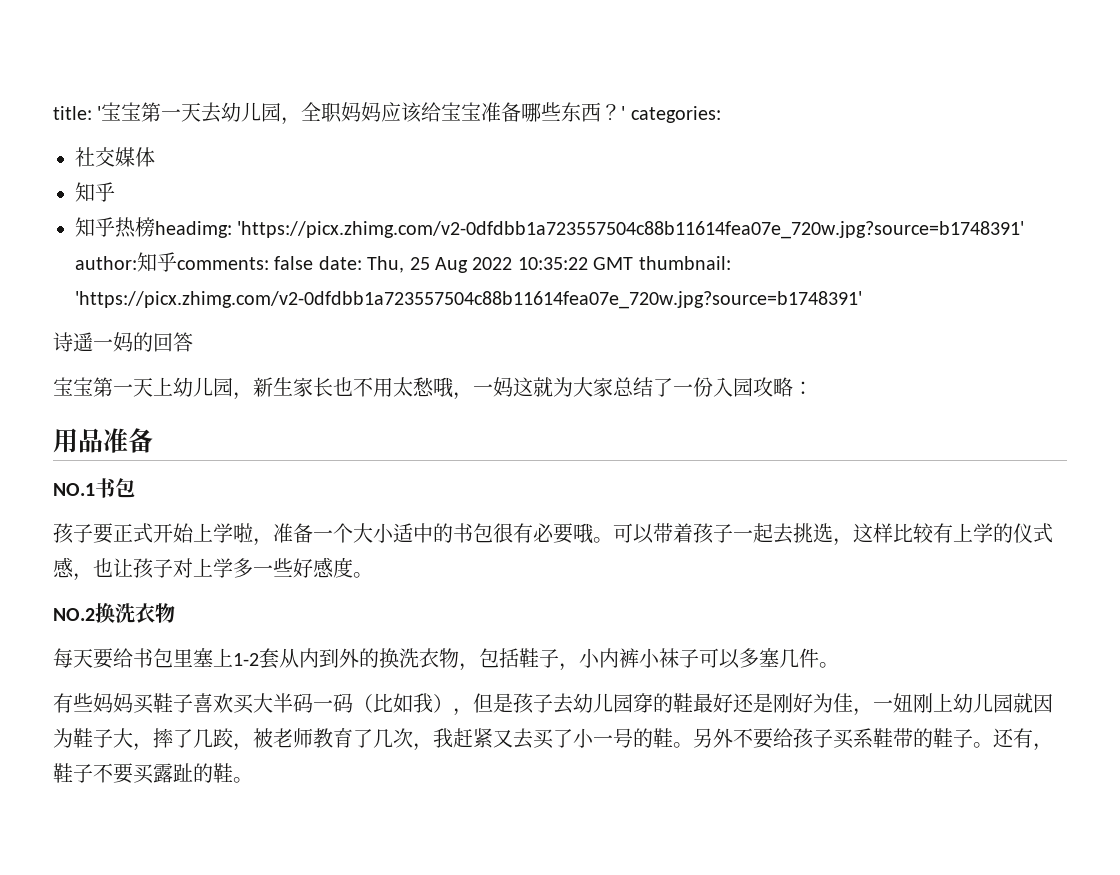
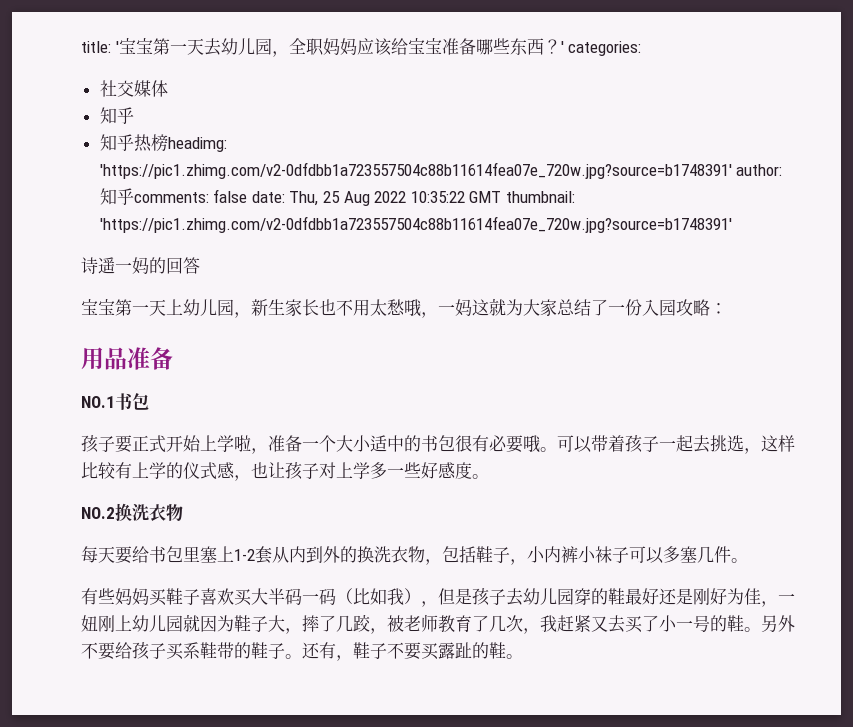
[237,221,1025,239] 'https://picx.zhimg.com/v2-0dfdbb1a723557504c88b11614fea07e_720w.jpg?source=b1748391' -> [99,162,732,179] 'https://pic1.zhimg.com/v2-0dfdbb1a723557504c88b11614fea07e_720w.jpg?source=b1748391'
[75,291,862,309] 'https://picx.zhimg.com/v2-0dfdbb1a723557504c88b11614fea07e_720w.jpg?source=b1748391' -> [99,216,732,233] 'https://pic1.zhimg.com/v2-0dfdbb1a723557504c88b11614fea07e_720w.jpg?source=b1748391'

